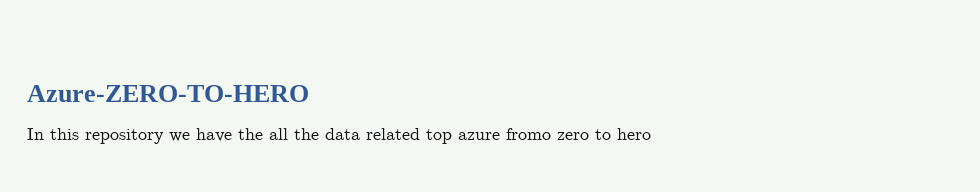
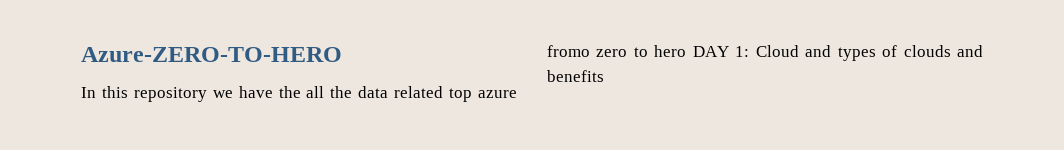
(651, 134) none -> [692,45,983,61] [547,70,604,82] DAY 1: Cloud and types of clouds and benefits

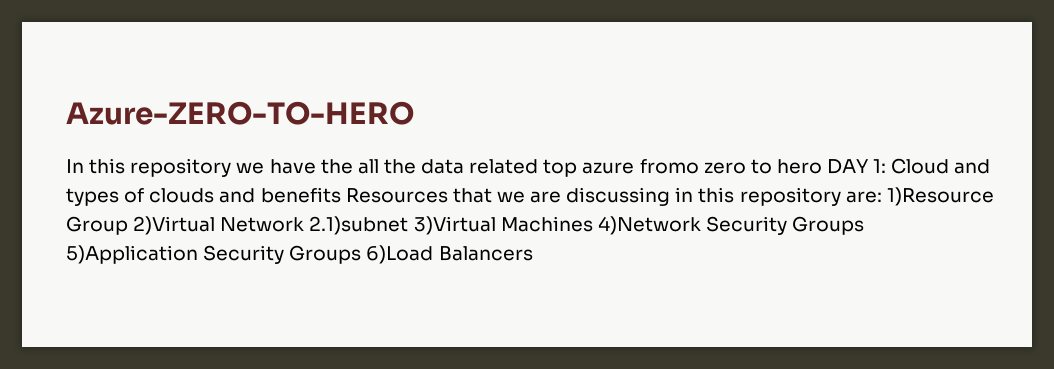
(604, 76) none -> [345,187,994,206] [66,216,865,235] [66,245,533,264] Resources that we are discussing in this repository are: 1)Resource Group 2)Virtual Network 2.1)subnet 3)Virtual Machines 4)Network Security Groups 5)Application Security Groups 6)Load Balancers

